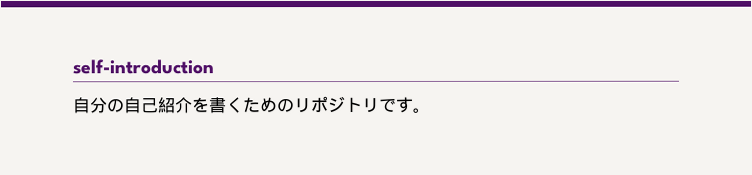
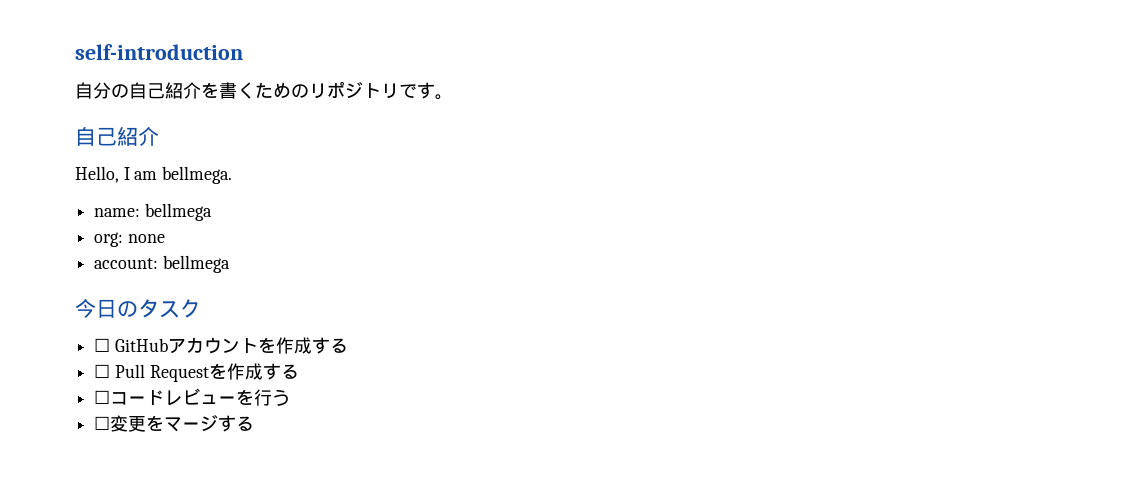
(431, 110) none -> [75,126,159,146] [75,166,233,184] [94,203,212,221] [94,232,165,247] [94,255,230,273] [75,298,201,318] [94,337,348,354] [94,363,299,382] [94,388,291,406] [94,415,255,432] // 自己紹介 // Hello, I am bellmega. // name: bellmega // org: none // account: bellmega // 今日のタスク // ☐ GitHubアカウントを作成する // ☐ Pull Requestを作成する // ☐コードレビューを行う // ☐変更をマージする

